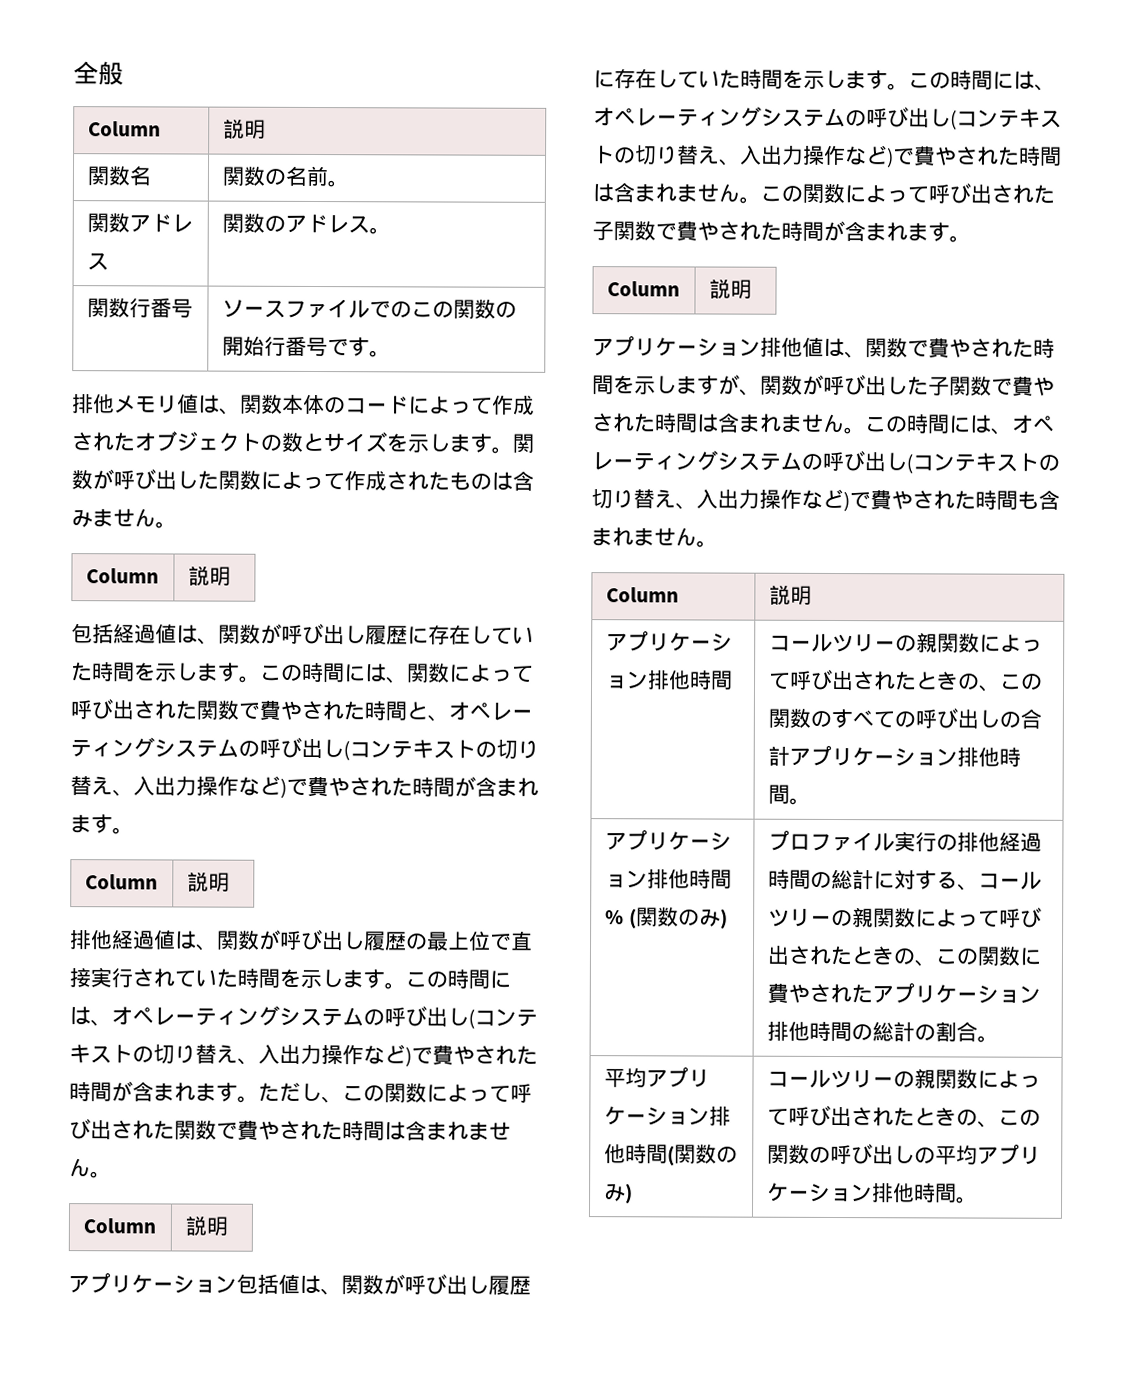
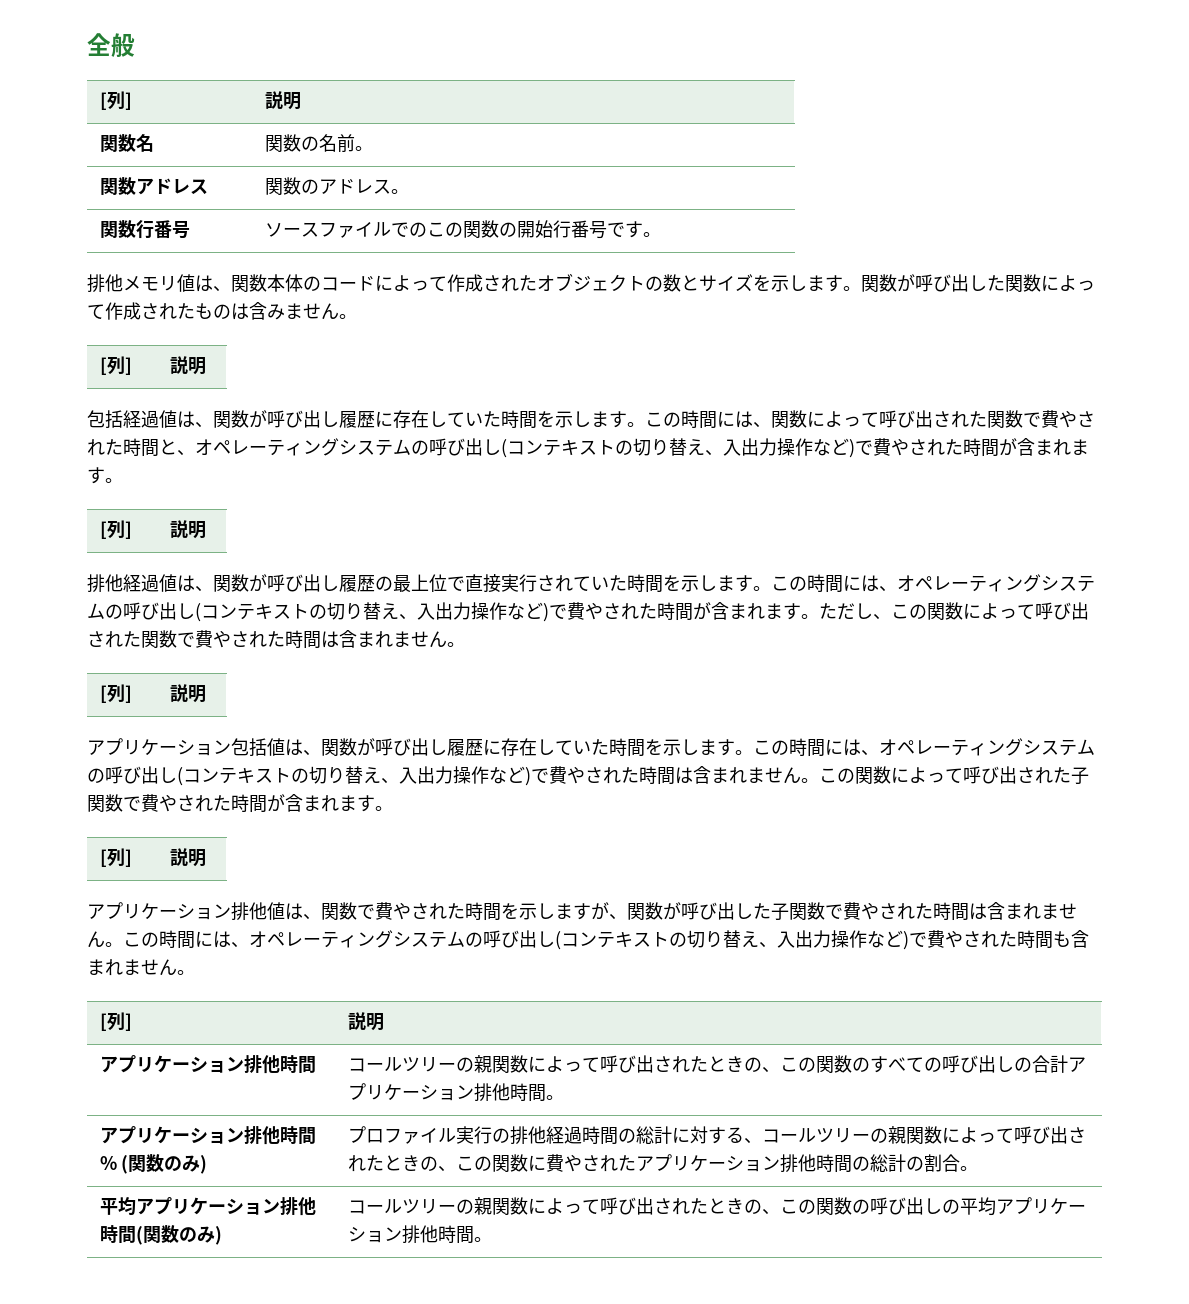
[87,121,161,137] Column -> [99,91,132,110] [列]
[85,568,159,584] Column -> [99,356,132,375] [列]
[84,874,158,890] Column -> [99,520,132,539] [列]
[82,1218,156,1234] Column -> [99,684,132,703] [列]
[606,281,680,297] Column -> [99,848,132,867] [列]
[605,587,679,603] Column -> [99,1012,132,1031] [列]

